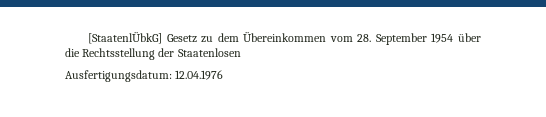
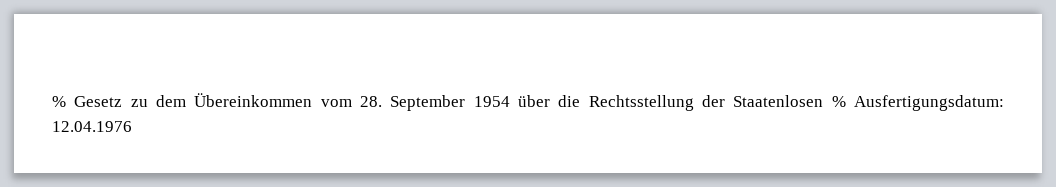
[88,31,163,44] [StaatenlÜbkG] -> [52,96,66,107] %
(241, 52) // -> [831,96,846,107] %

